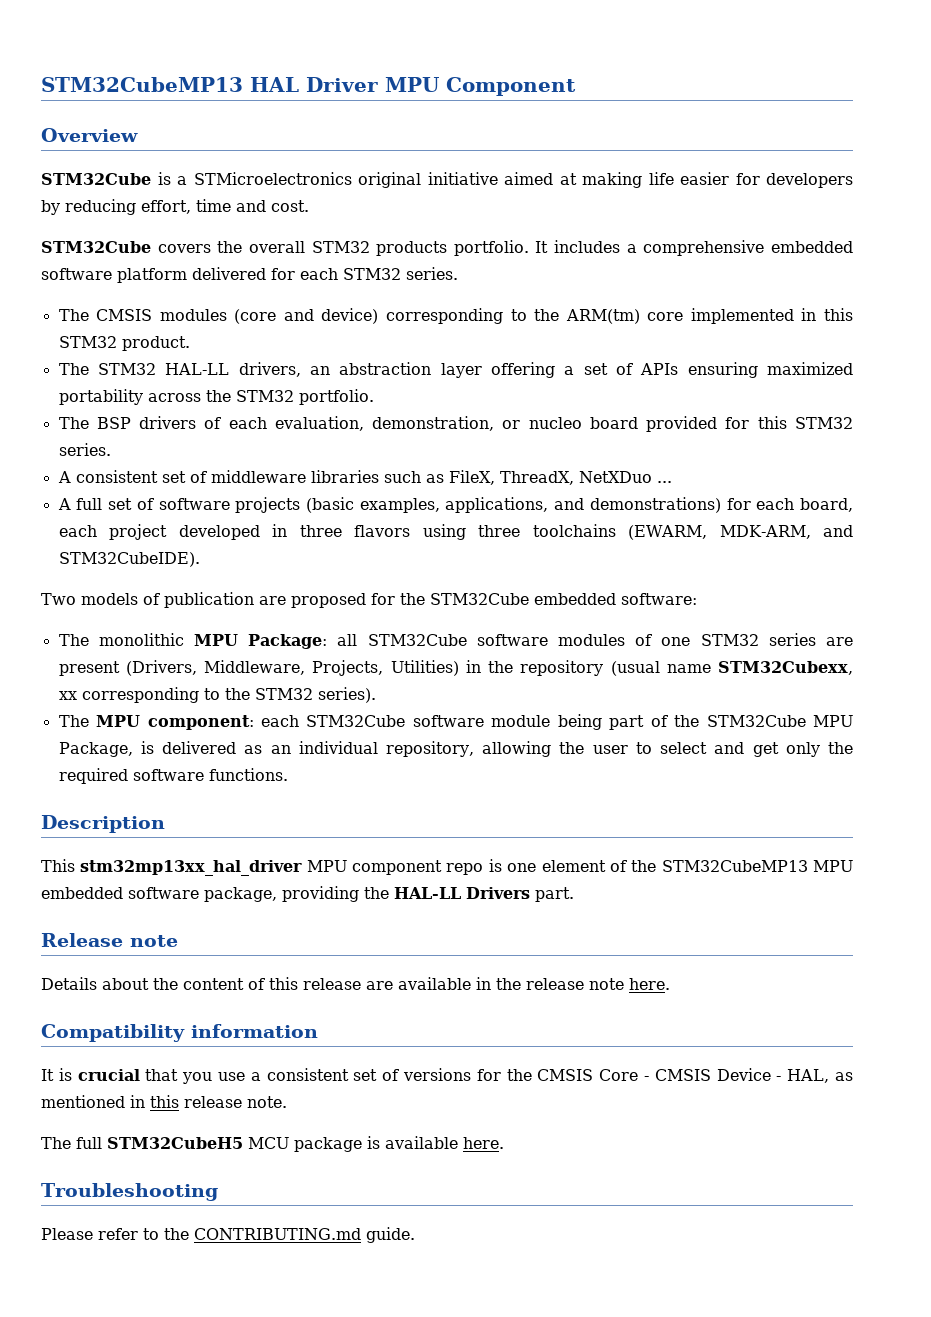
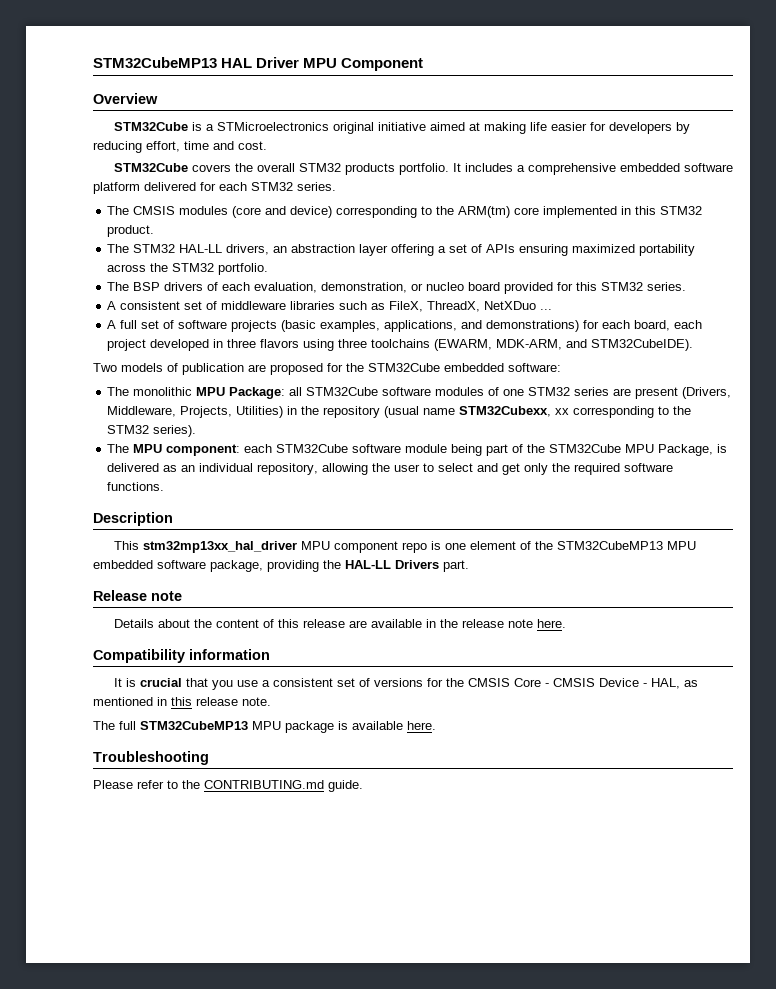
[107,1137,289,1149] STM32CubeH5 MCU -> [140,721,281,730] STM32CubeMP13 MPU

